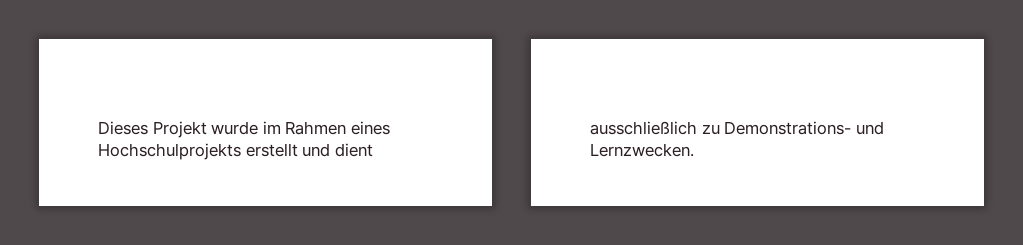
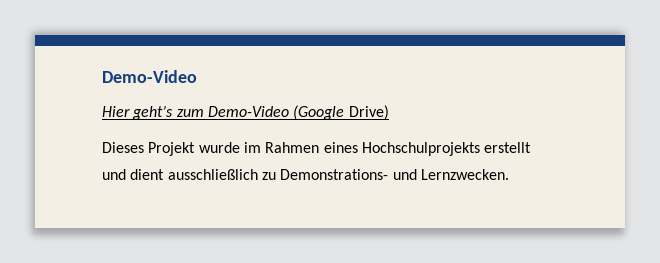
(98, 128) none -> [102,70,197,83] [102,105,389,120] Demo-Video // Hier geht’s zum Demo-Video (Google Drive) //

